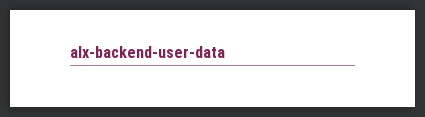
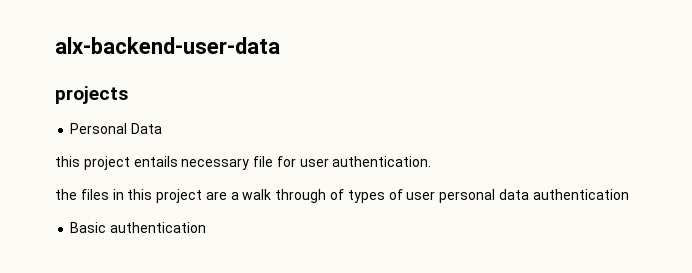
(225, 52) none -> [55,86,128,104] [70,123,163,134] [55,156,432,170] [55,189,629,203] [70,222,207,233] // projects // Personal Data // this project entails necessary file for user authentication. // the files in this project are a walk through of types of user personal data authentication // Basic authentication

